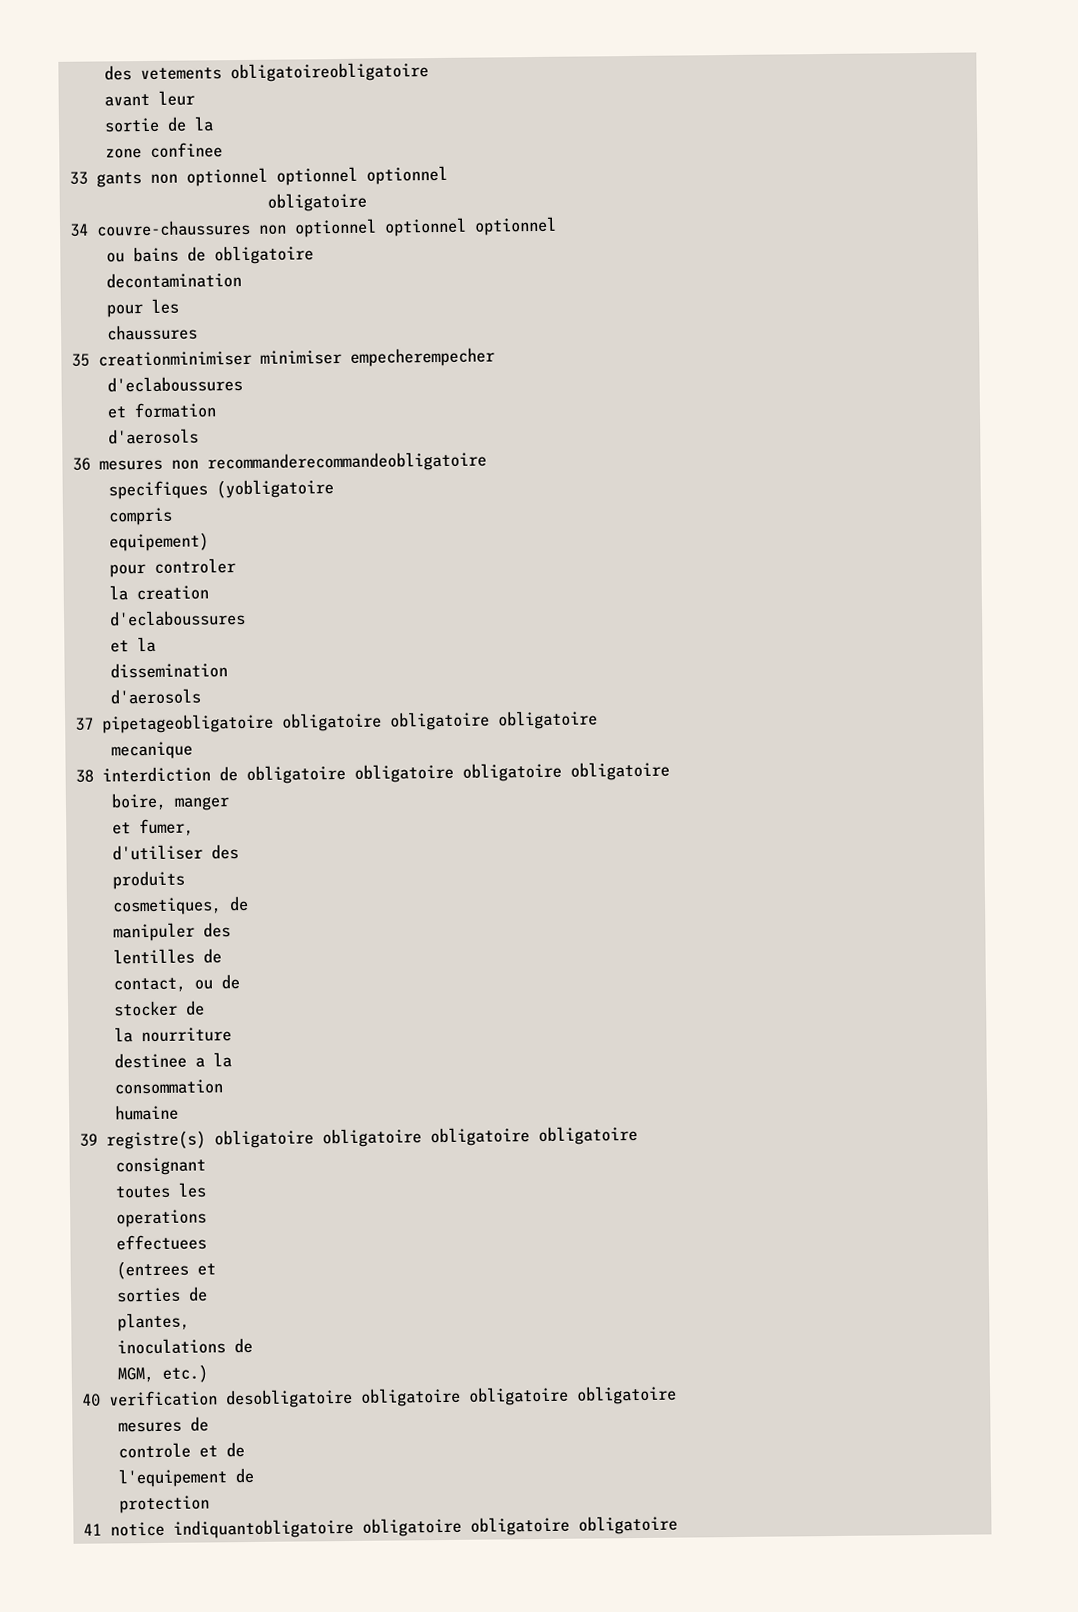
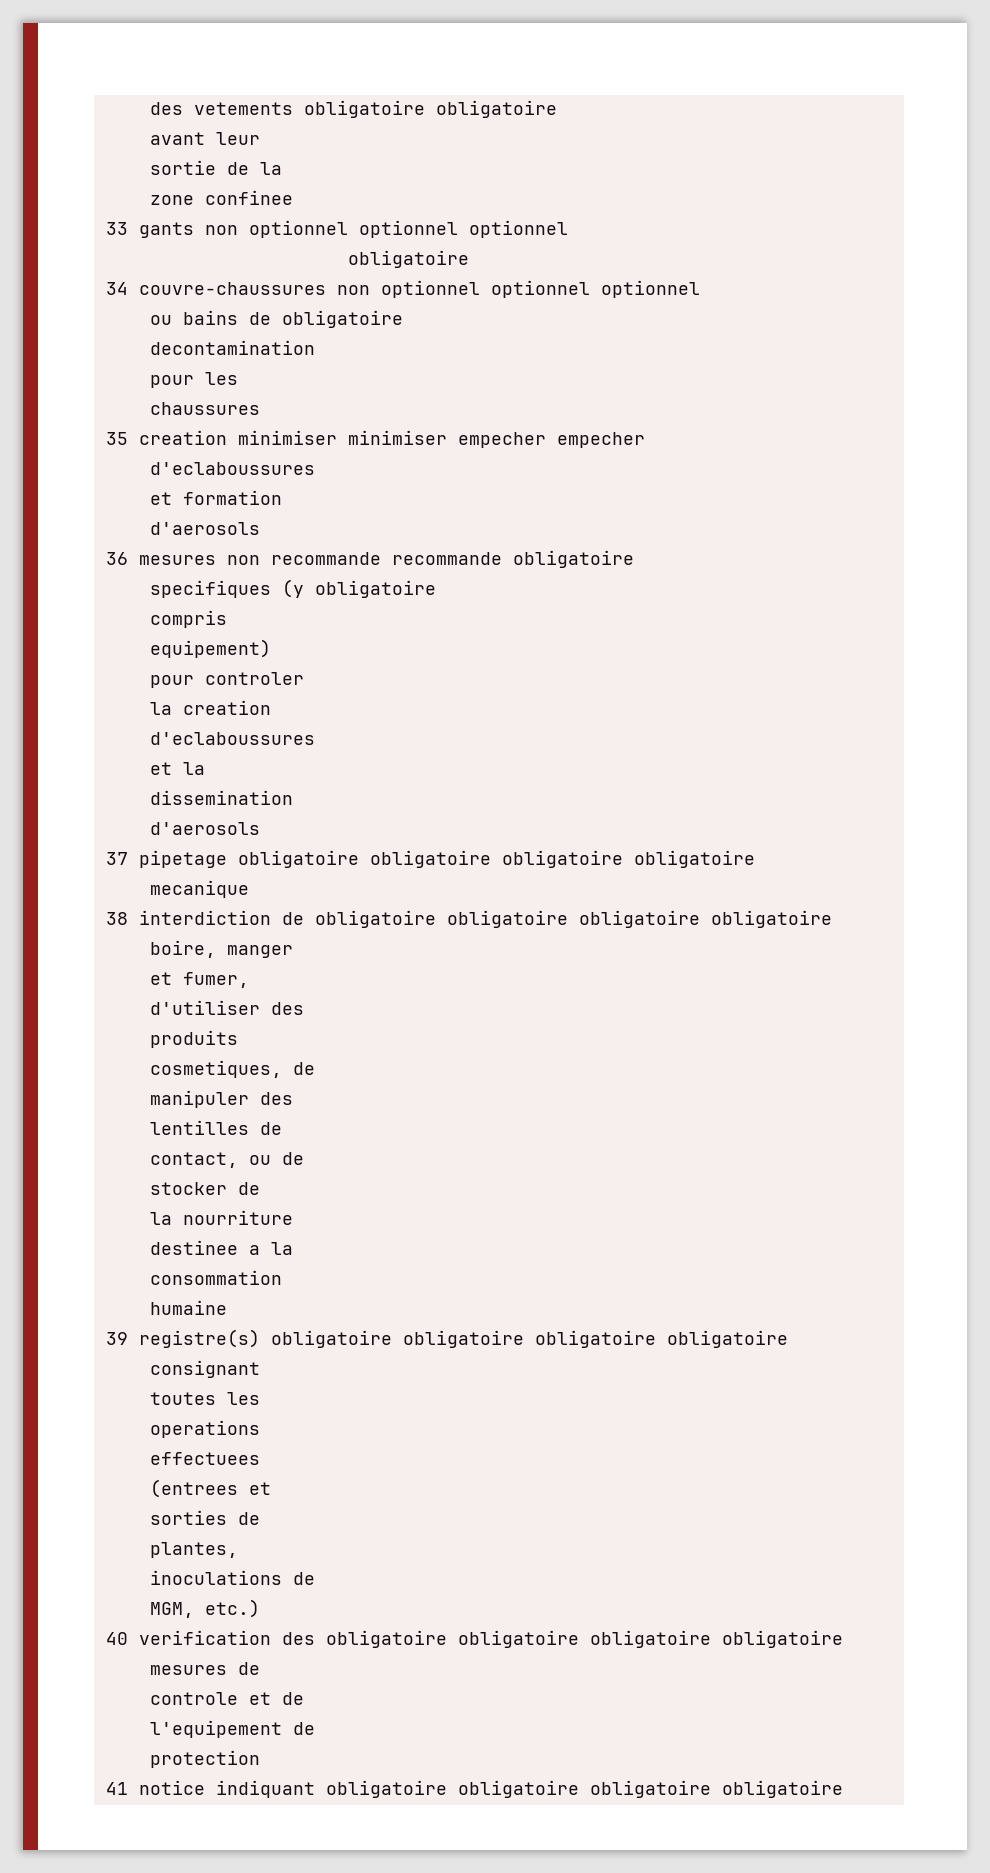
[229,62,429,83] obligatoireobligatoire -> [303,100,557,118] obligatoire obligatoire
[97,347,495,367] creationminimiser minimiser empecherempecher -> [138,430,645,448] creation minimiser minimiser empecher empecher
[206,451,487,473] recommanderecommandeobligatoire -> [270,550,634,568] recommande recommande obligatoire
[215,479,334,499] (yobligatoire -> [281,579,436,598] (y obligatoire
[101,713,274,734] pipetageobligatoire -> [138,850,359,868] pipetage obligatoire
[224,1388,353,1409] desobligatoire -> [281,1630,447,1648] des obligatoire
[172,1515,678,1539] indiquantobligatoire obligatoire obligatoire obligatoire -> [215,1780,843,1798] indiquant obligatoire obligatoire obligatoire obligatoire

